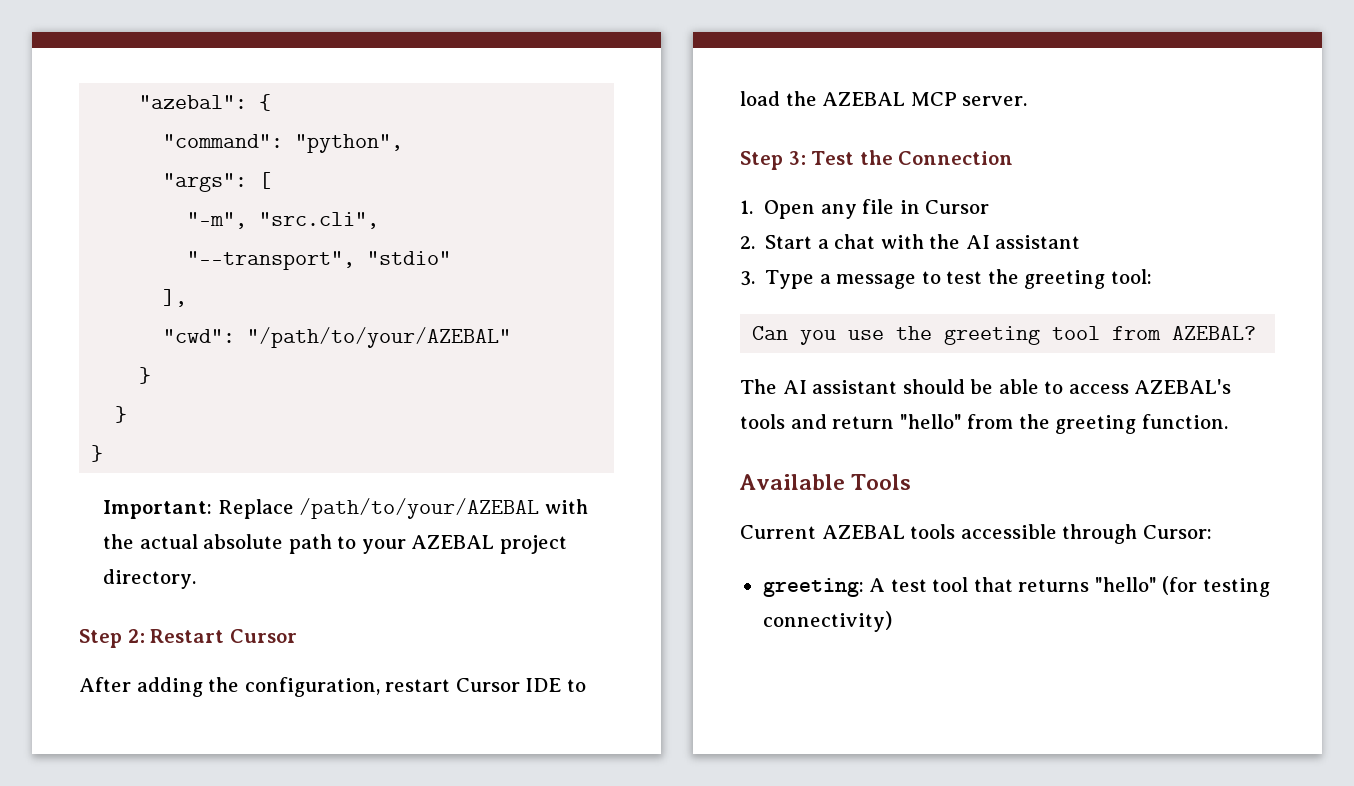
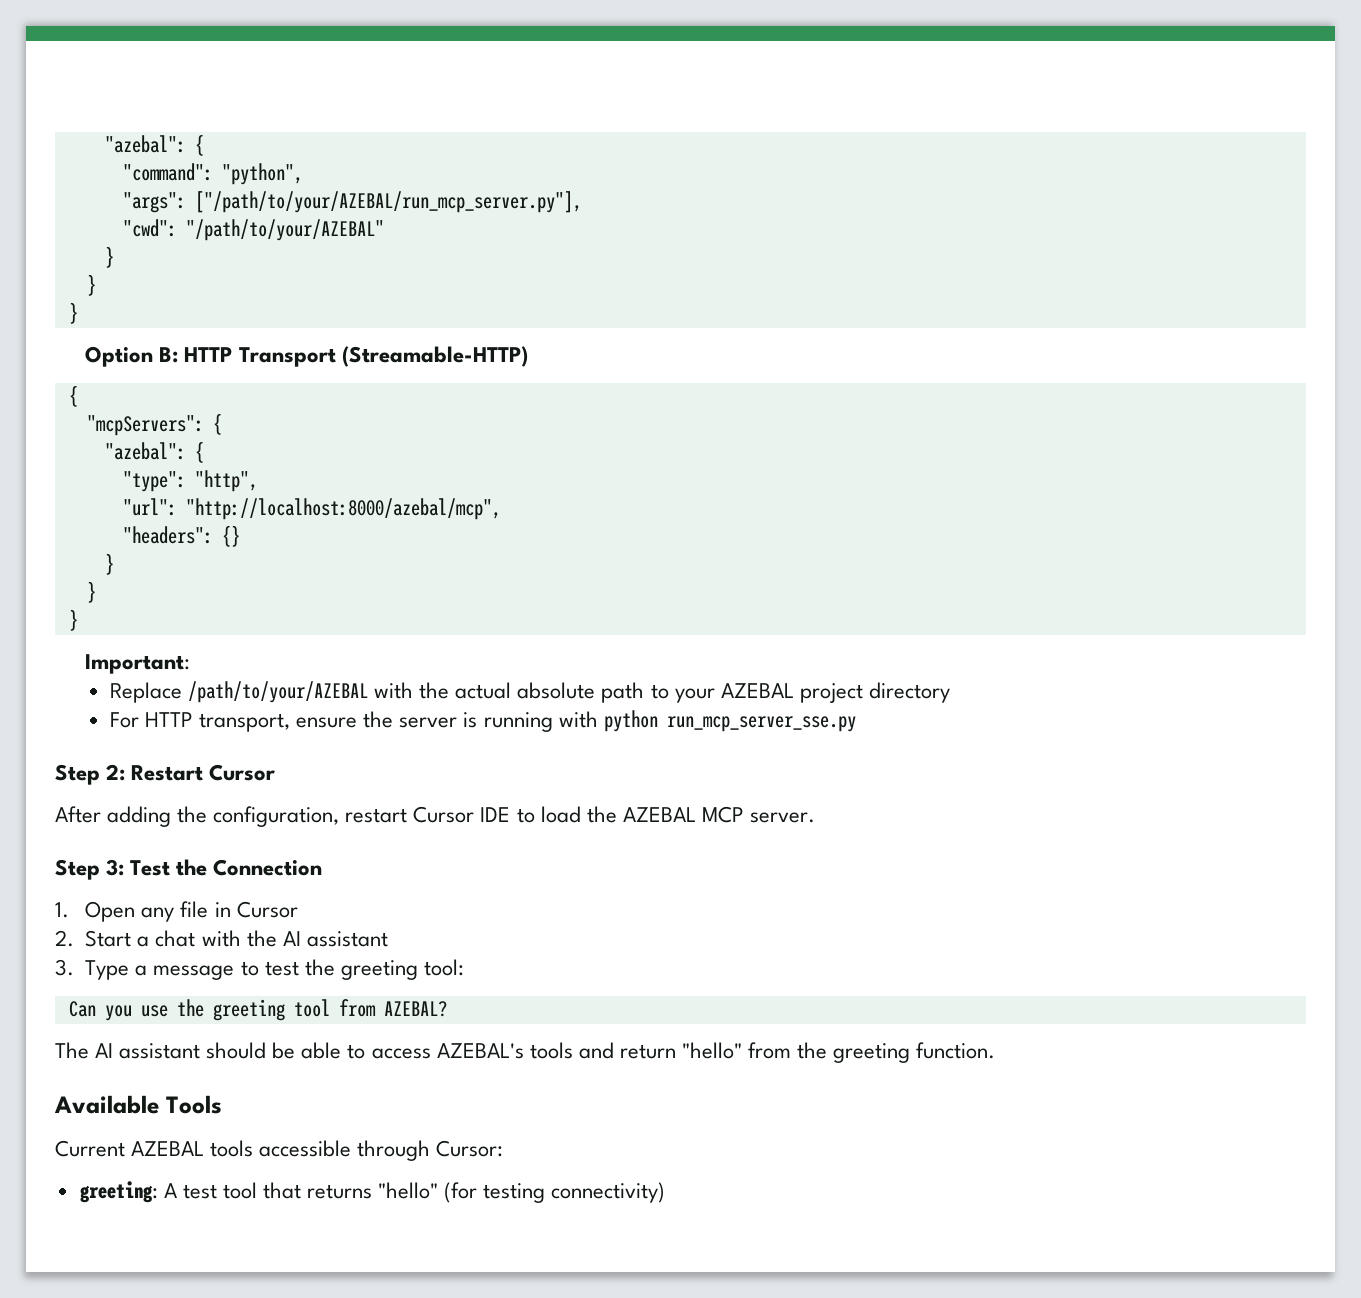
[259,172,272,189] [187,212,380,229] [187,251,452,270] [163,289,188,307] [ // "-m", "src.cli", // "--transport", "stdio" // ], -> [194,191,582,213] ["/path/to/your/AZEBAL/run_mcp_server.py"],
(104, 453) none -> [85,346,528,367] [68,385,78,407] [86,413,222,436] [104,441,204,463] [122,470,258,492] [122,498,501,520] [122,525,240,547] [104,553,114,575] [86,581,96,603] [68,609,78,631] // Option B: HTTP Transport (Streamable-HTTP) // { // "mcpServers": { // "azebal": { // "type": "http", // "url": "http://localhost:8000/azebal/mcp", // "headers": {} // } // } // }
(213, 509) none -> (191, 664) //
[103,569,197,589] directory. -> [868,682,950,703] [110,710,856,732] directory // For HTTP transport, ensure the server is running with python run_mcp_server_sse.py

